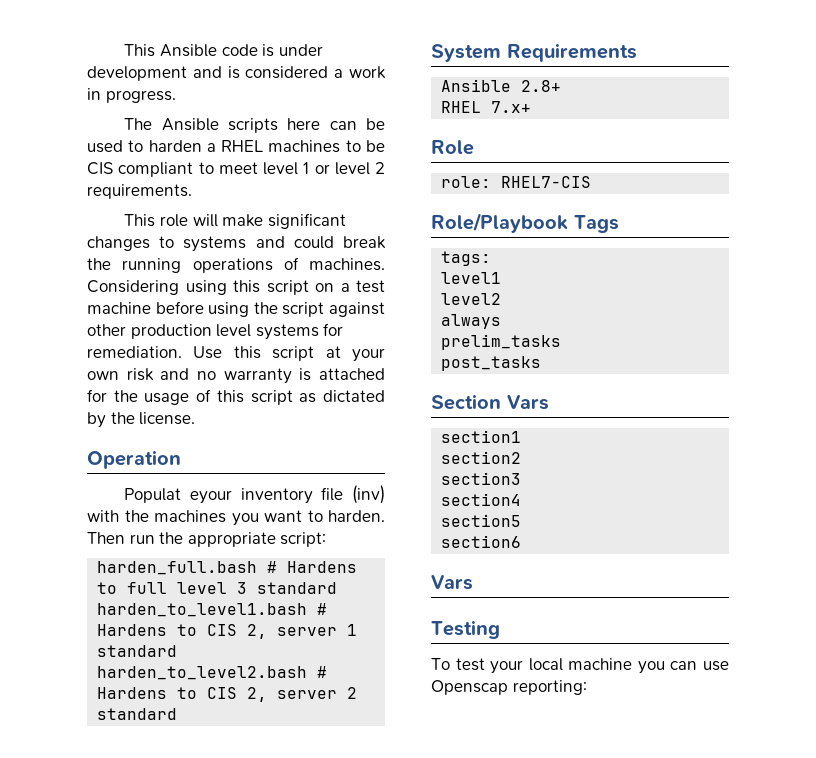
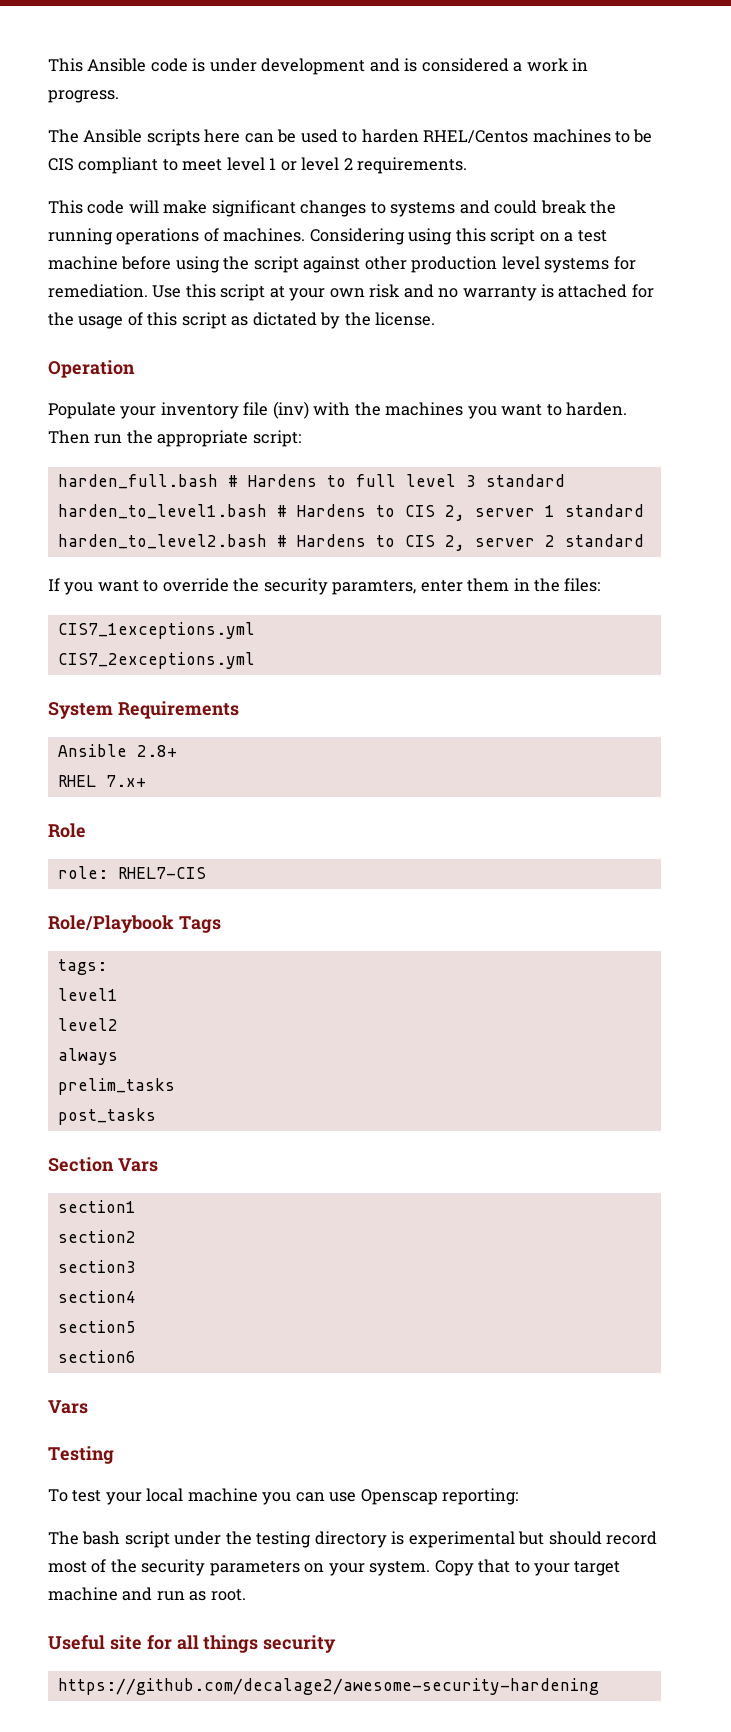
[206,140,264,152] a RHEL -> [423,130,529,144] RHEL/Centos
[160,214,189,227] role -> [87,200,125,214] code
[124,488,233,504] Populat eyour -> [48,402,157,419] Populate your
(178, 714) none -> [48,578,601,595] [57,622,255,639] [57,652,255,669] // If you want to override the security paramters, enter them in the files: // CIS7_1exceptions.yml // CIS7_2exceptions.yml
(587, 687) none -> [48,1531,658,1548] [48,1559,621,1576] [48,1587,246,1601] [48,1635,337,1653] [57,1678,599,1695] // The bash script under the testing directory is experimental but should record most of the security parameters on your system. Copy that to your target machine and run as root. // Useful site for all things security // https://github.com/decalage2/awesome-security-hardening

